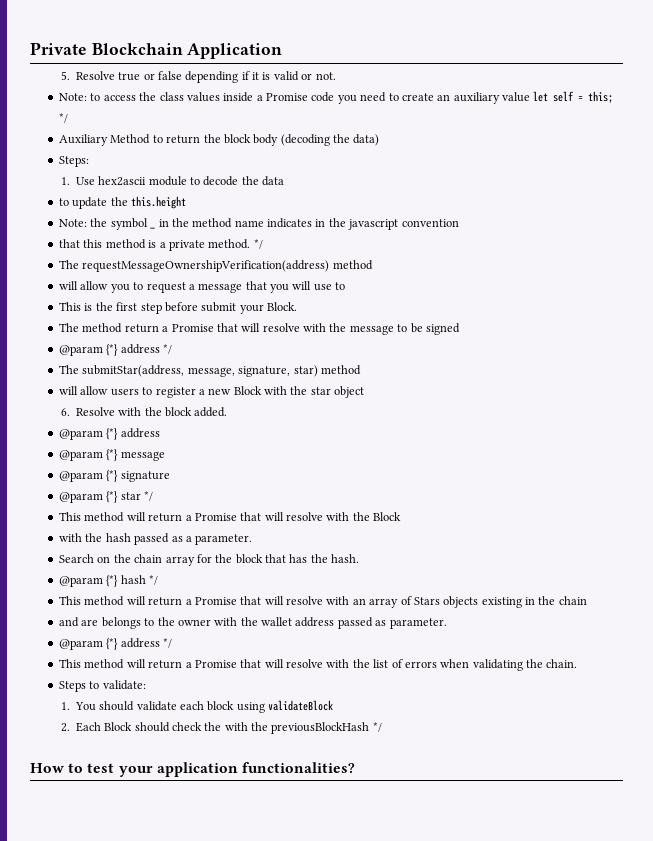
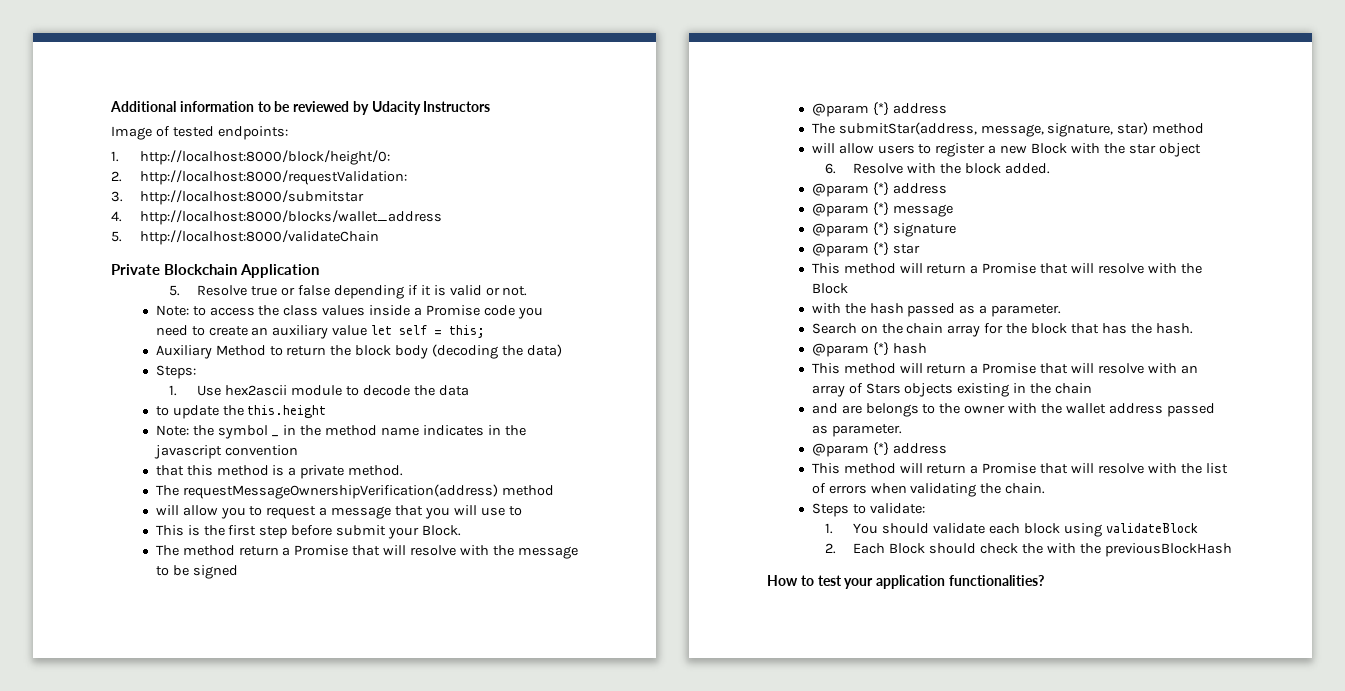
(30, 48) none -> [110,101,491,115] [111,126,288,140] [111,150,390,165] [111,170,407,185] [111,190,364,205] [111,210,442,225] [111,230,379,245] Additional information to be reviewed by Udacity Instructors // Image of tested endpoints: // 1. http://localhost:8000/block/height/0: // 2. http://localhost:8000/requestValidation: // 3. http://localhost:8000/submitstar // 4. http://localhost:8000/blocks/wallet_address // 5. http://localhost:8000/validateChain //
[59,113,69,123] */ -> (486, 331) none
[253,239,263,249] */ -> (404, 470) none
[163,344,173,354] */ -> (947, 108) none
[144,491,154,501] */ -> (920, 249) none
[149,575,159,585] */ -> (927, 348) none
[163,638,173,648] */ -> (947, 448) none
[372,722,382,732] */ -> (1232, 550) none

